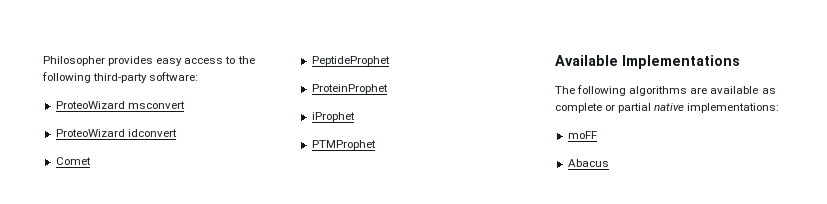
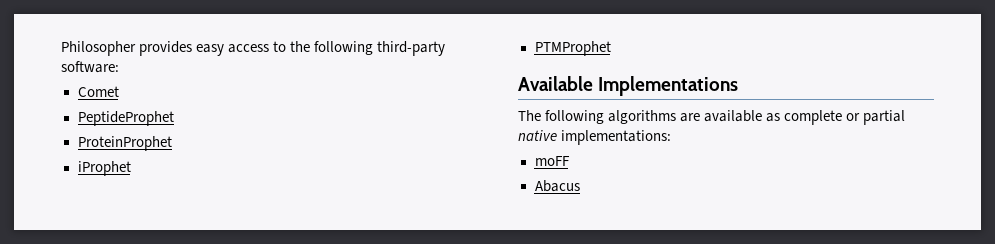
[55,101,185,109] [55,129,177,137] // ProteoWizard msconvert // ProteoWizard idconvert -> (119, 67) none

